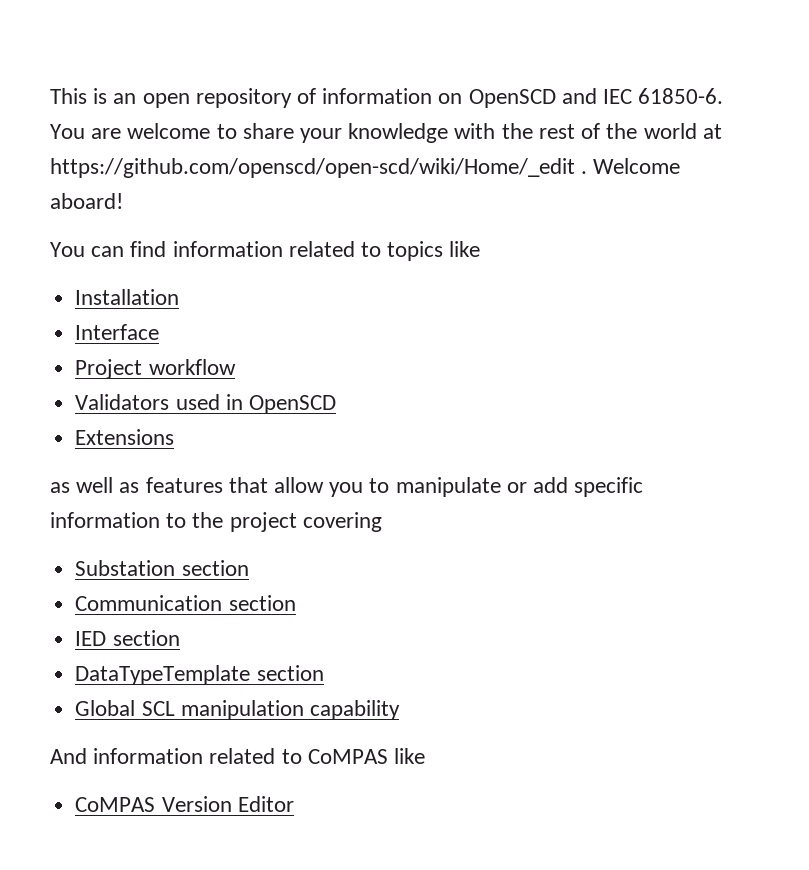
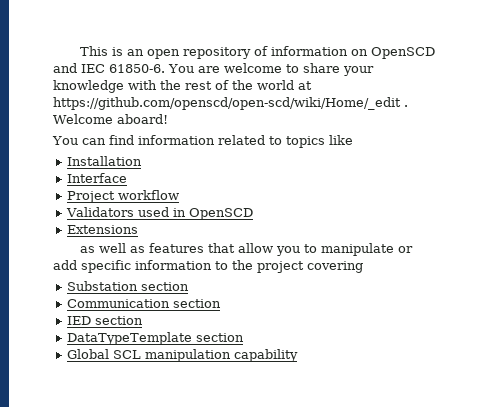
[50,748,426,764] [75,796,294,812] // And information related to CoMPAS like // CoMPAS Version Editor -> (298, 355) none

